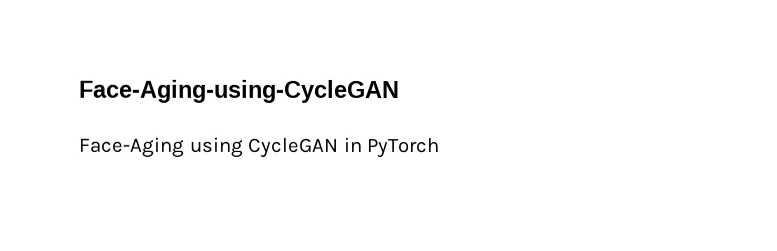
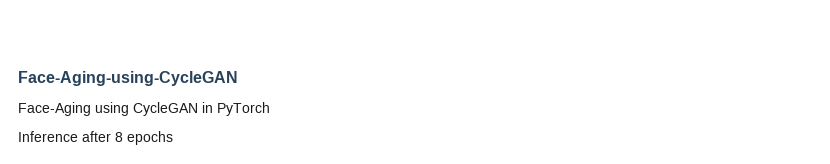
(440, 148) none -> [18,131,173,145] // Inference after 8 epochs

